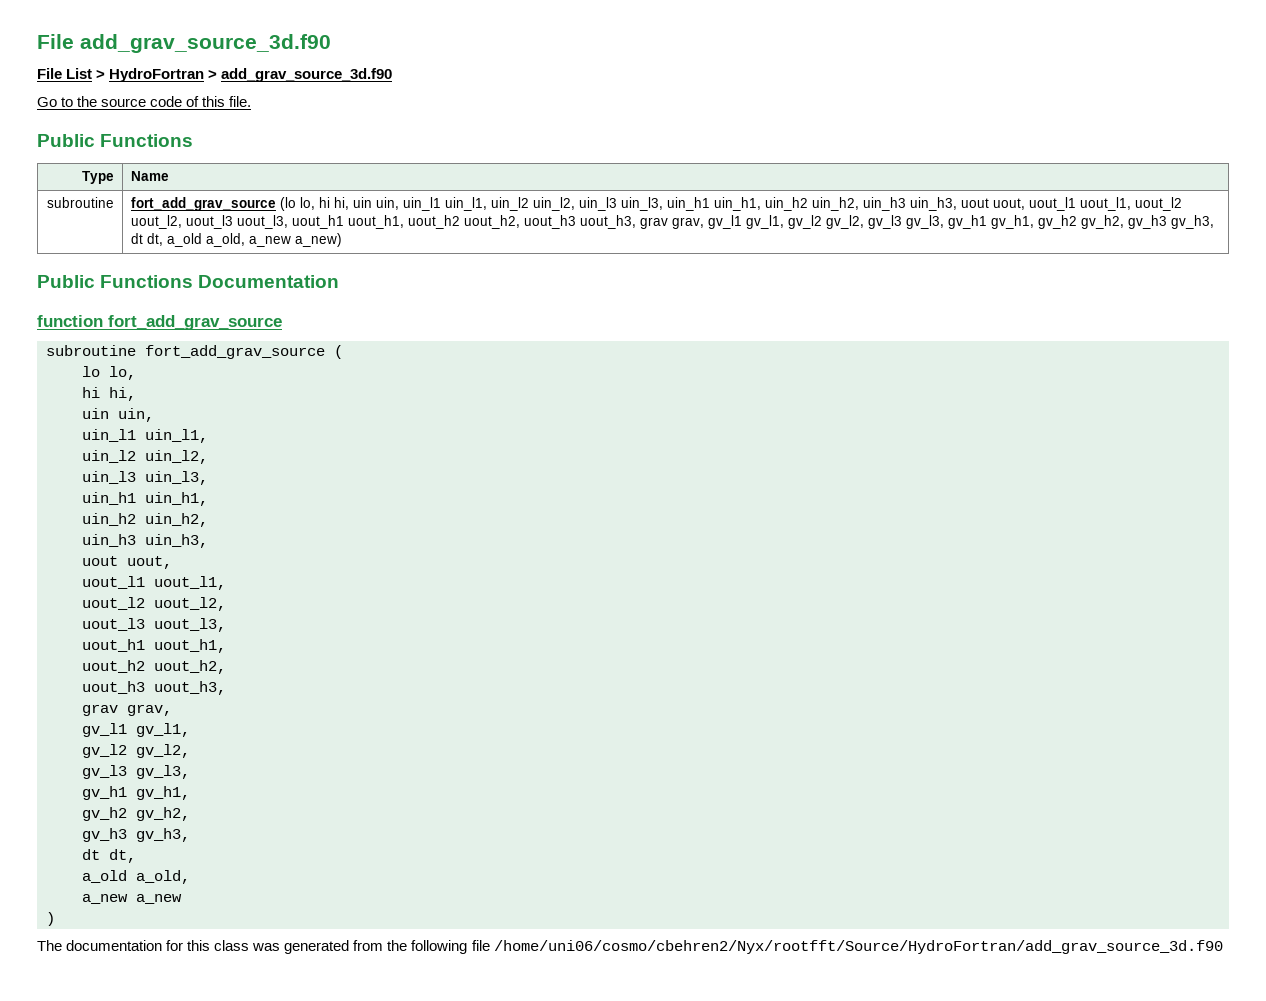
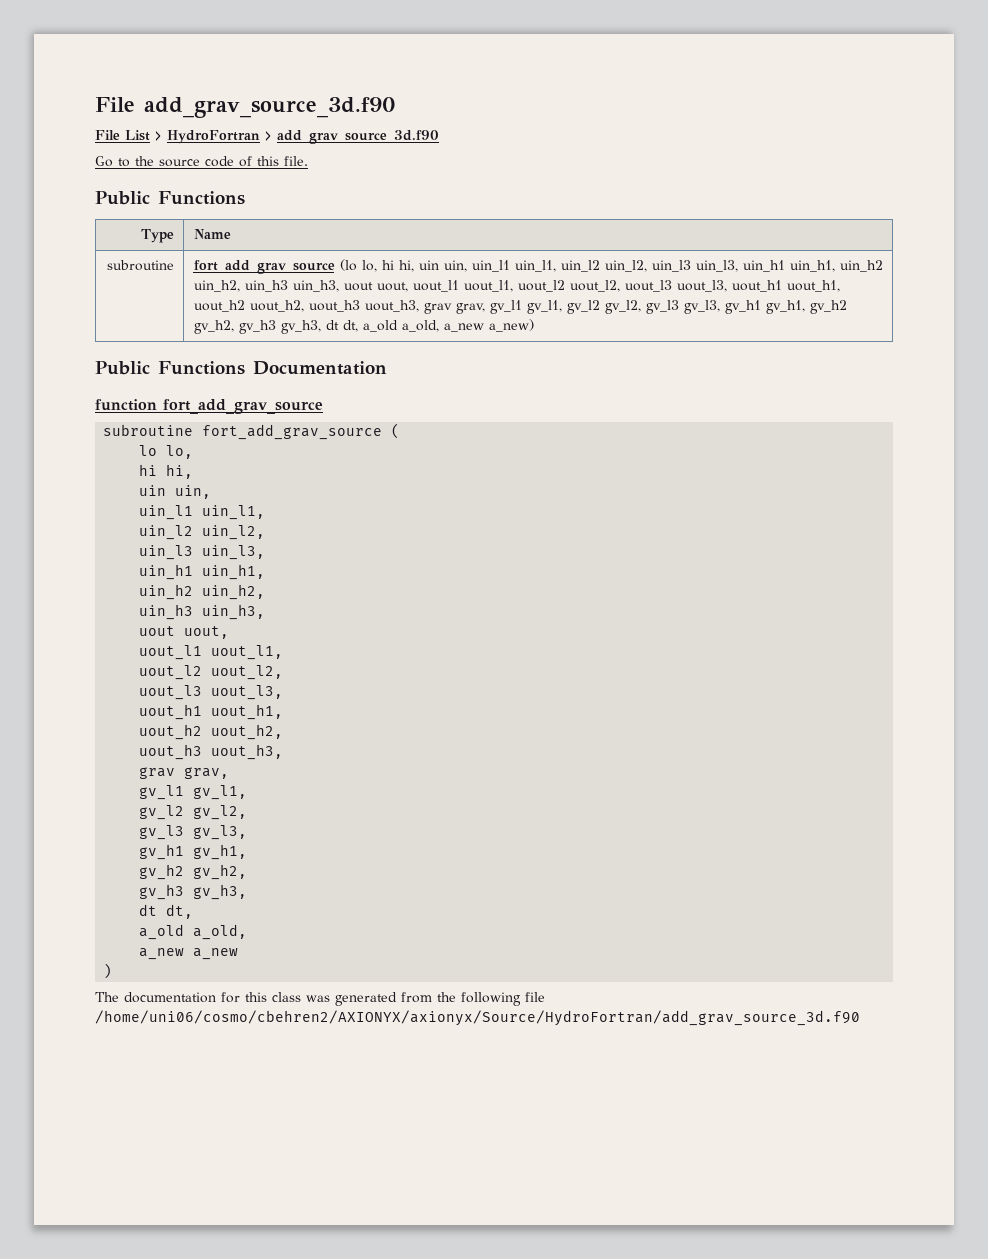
[493,940,1223,954] /home/uni06/cosmo/cbehren2/Nyx/rootfft/Source/HydroFortran/add_grav_source_3d.f90 -> [95,1010,860,1026] /home/uni06/cosmo/cbehren2/AXIONYX/axionyx/Source/HydroFortran/add_grav_source_3d.f90

